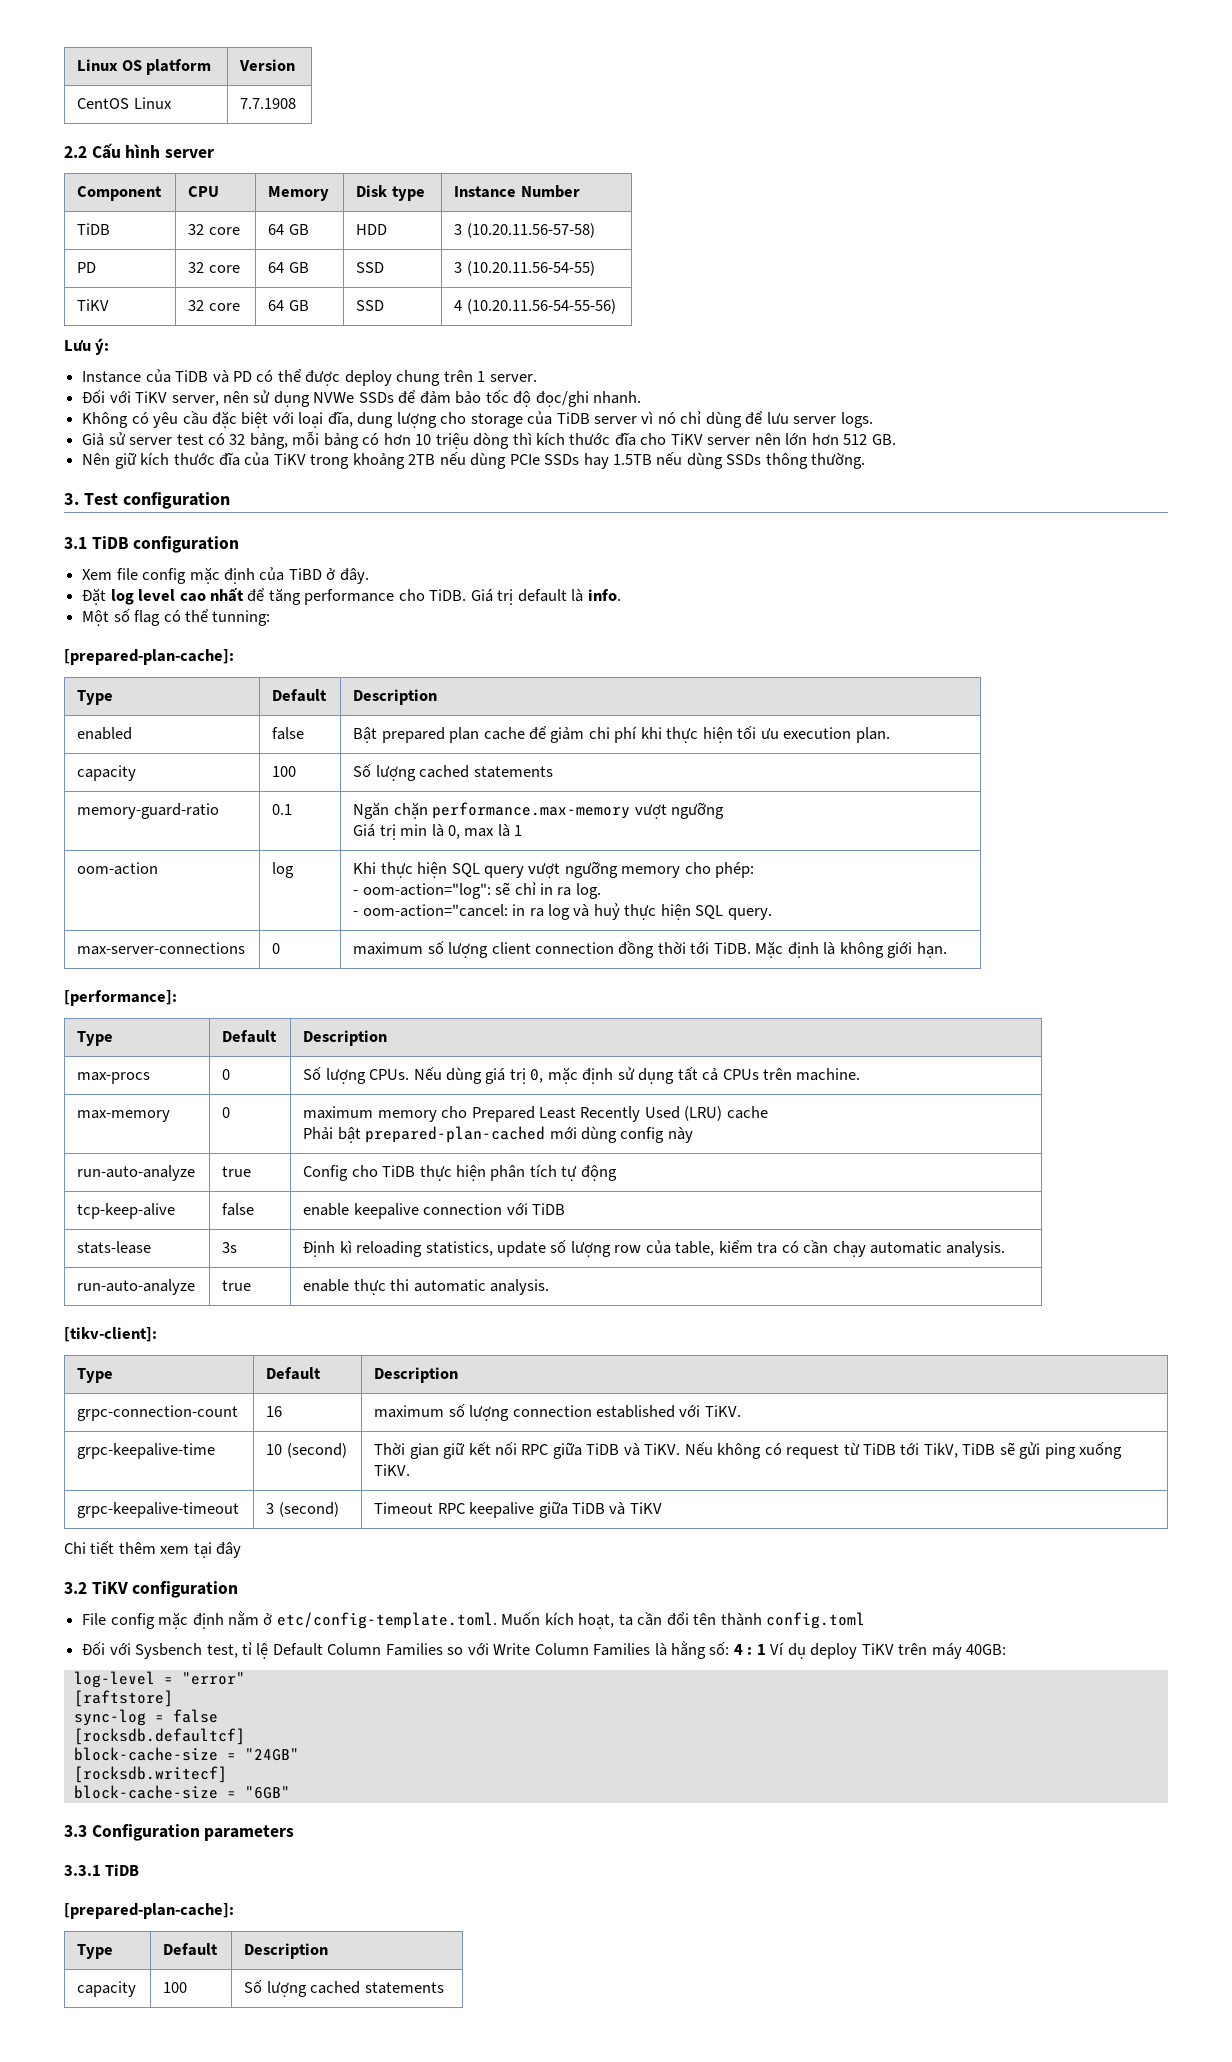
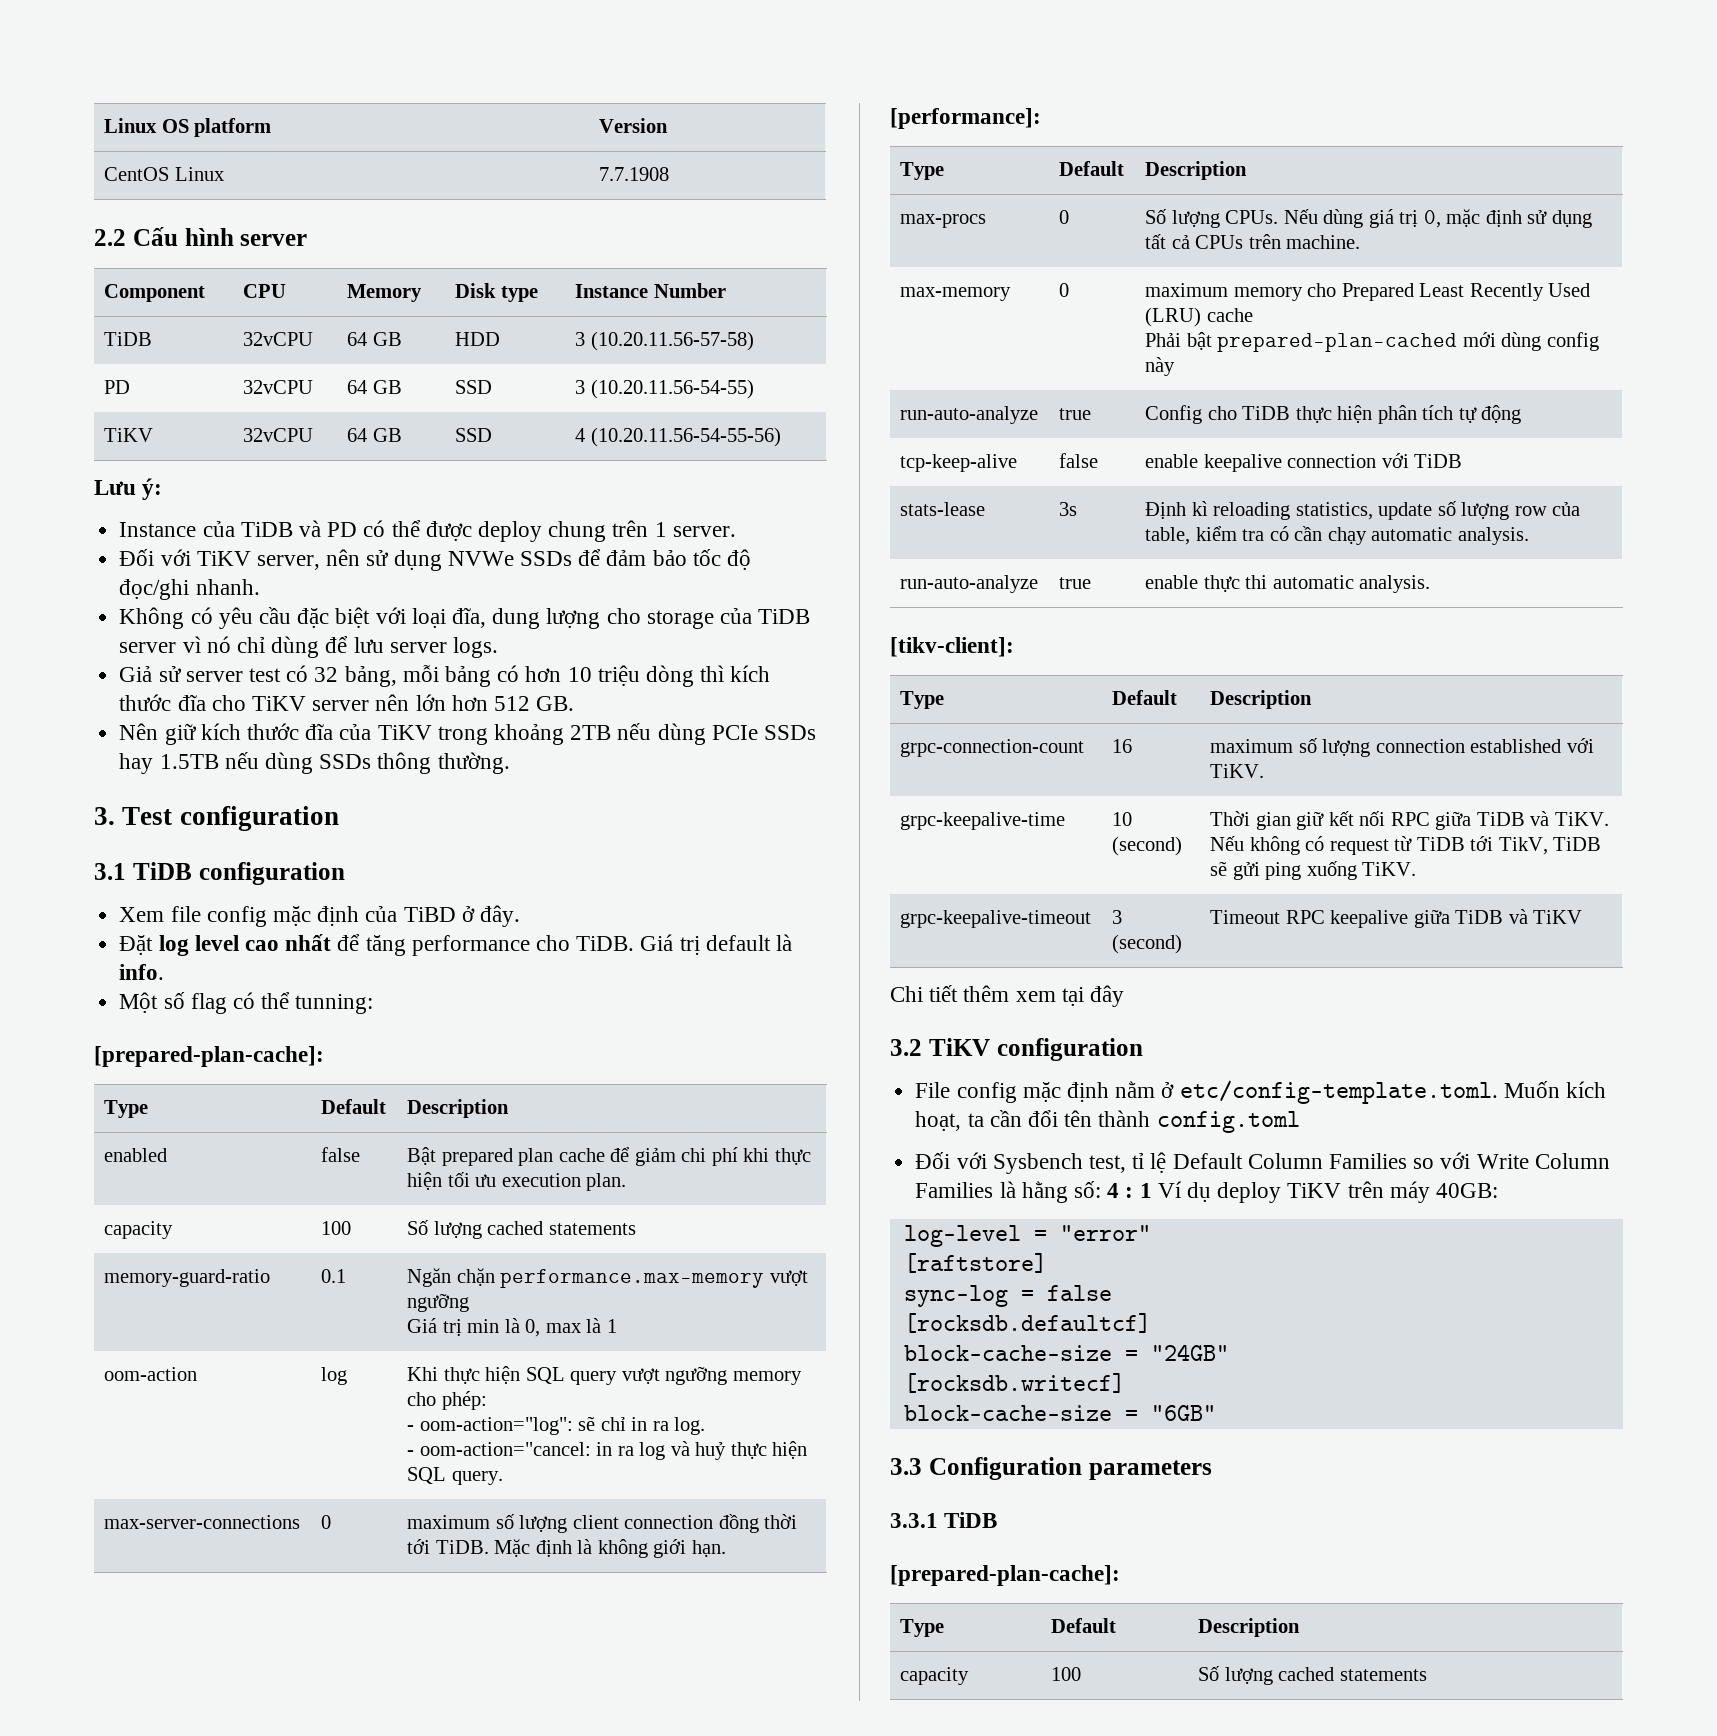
[188,224,240,235] 32 core -> [243,332,314,346] 32vCPU
[188,262,240,273] 32 core -> [243,380,314,394] 32vCPU
[188,300,240,311] 32 core -> [243,428,314,442] 32vCPU

